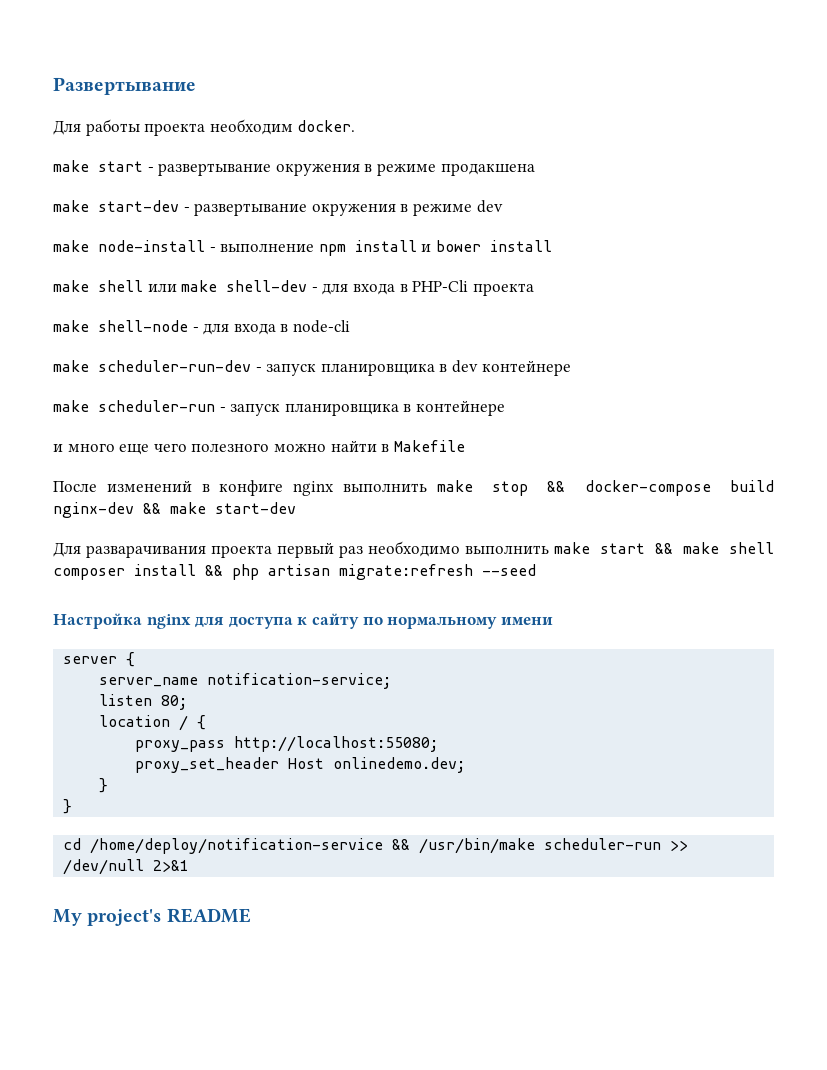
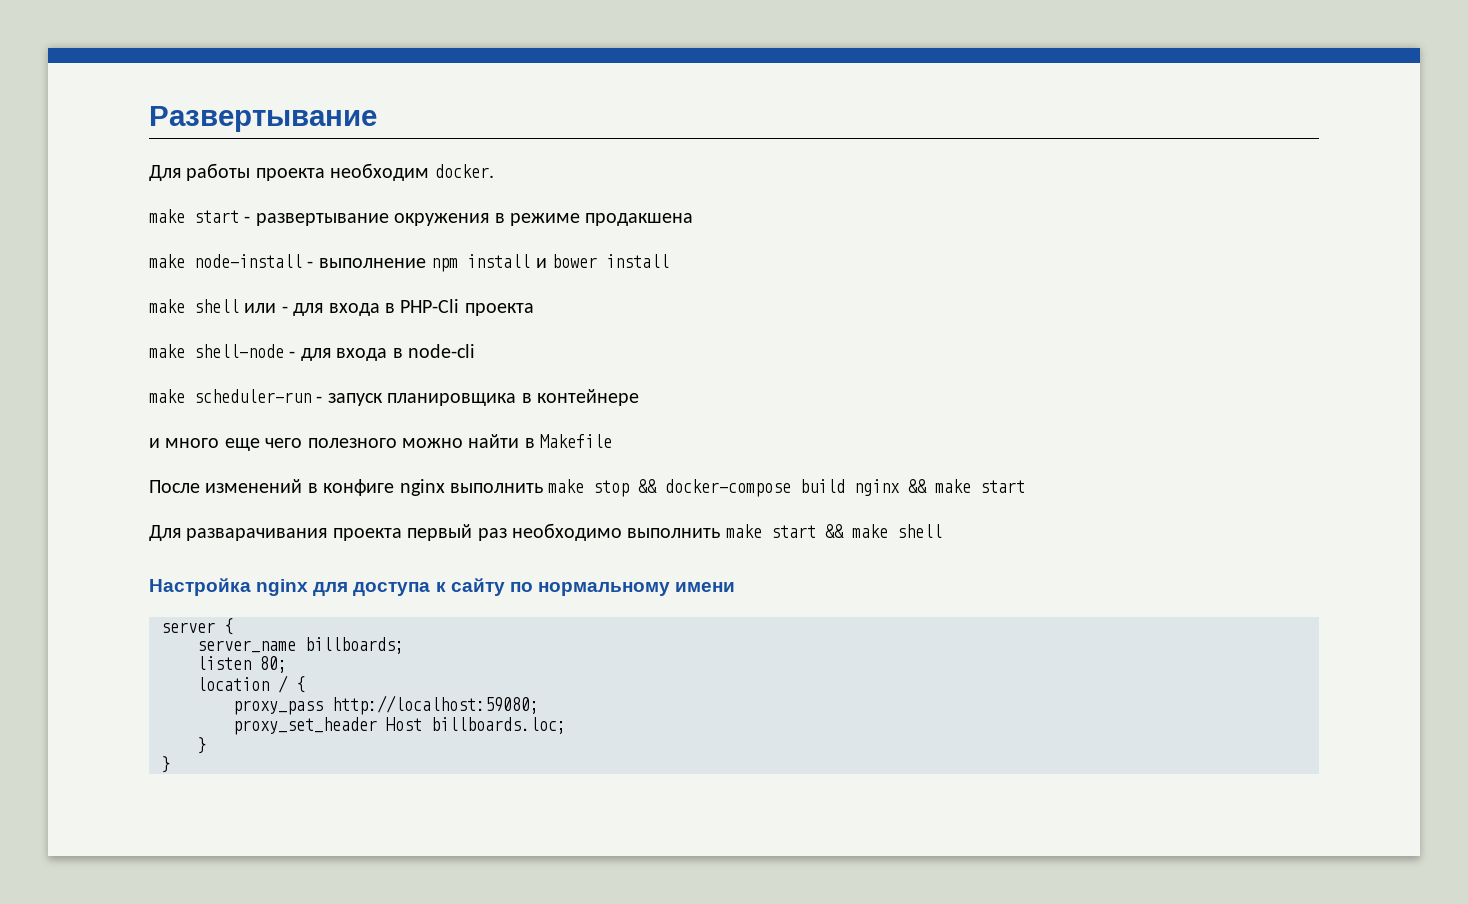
[53,200,503,216] // make start-dev - развертывание окружения в режиме dev -> (694, 219) none
[181,280,308,292] make shell-dev -> (277, 308) none
[53,360,571,376] // make scheduler-run-dev - запуск планировщика в dev контейнере -> (475, 351) none
[53,502,296,518] nginx-dev && make start-dev -> [854,479,1026,496] nginx && make start
[53,564,536,580] composer install && php artisan migrate:refresh --seed -> (942, 531) none
[207,673,392,689] notification-service; -> [305,637,404,654] billboards;
[234,736,439,752] http://localhost:55080; -> [332,695,539,715] http://localhost:59080;
[333,757,466,773] onlinedemo.dev; -> [431,717,566,734] billboards.loc;
[63,838,689,854] [63,859,190,875] [53,908,251,926] // cd /home/deploy/notification-service && /usr/bin/make scheduler-run >> /dev/null 2>&1 // My project's README -> (170, 764) none

